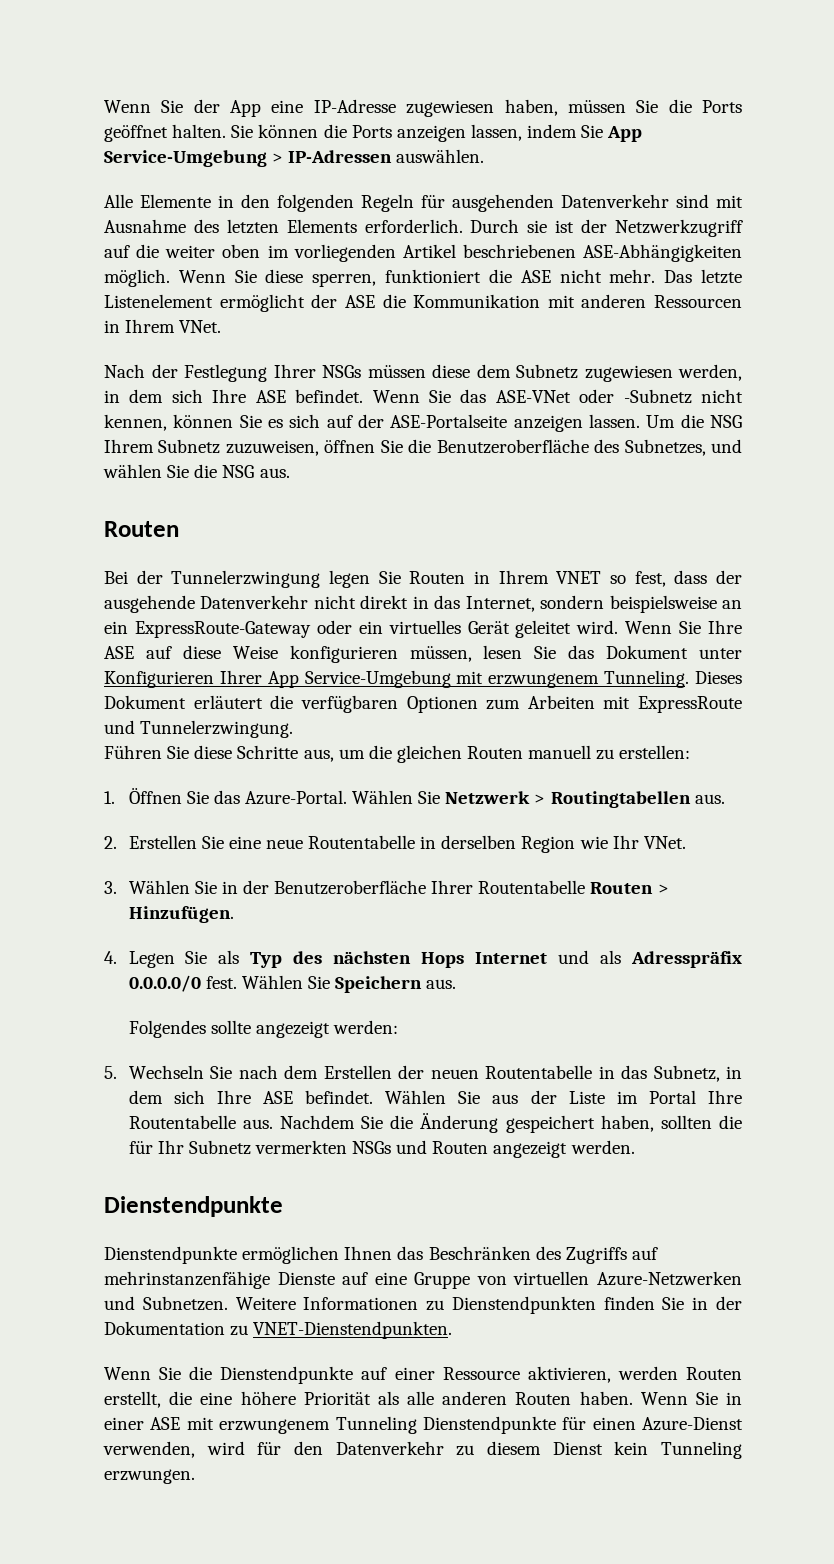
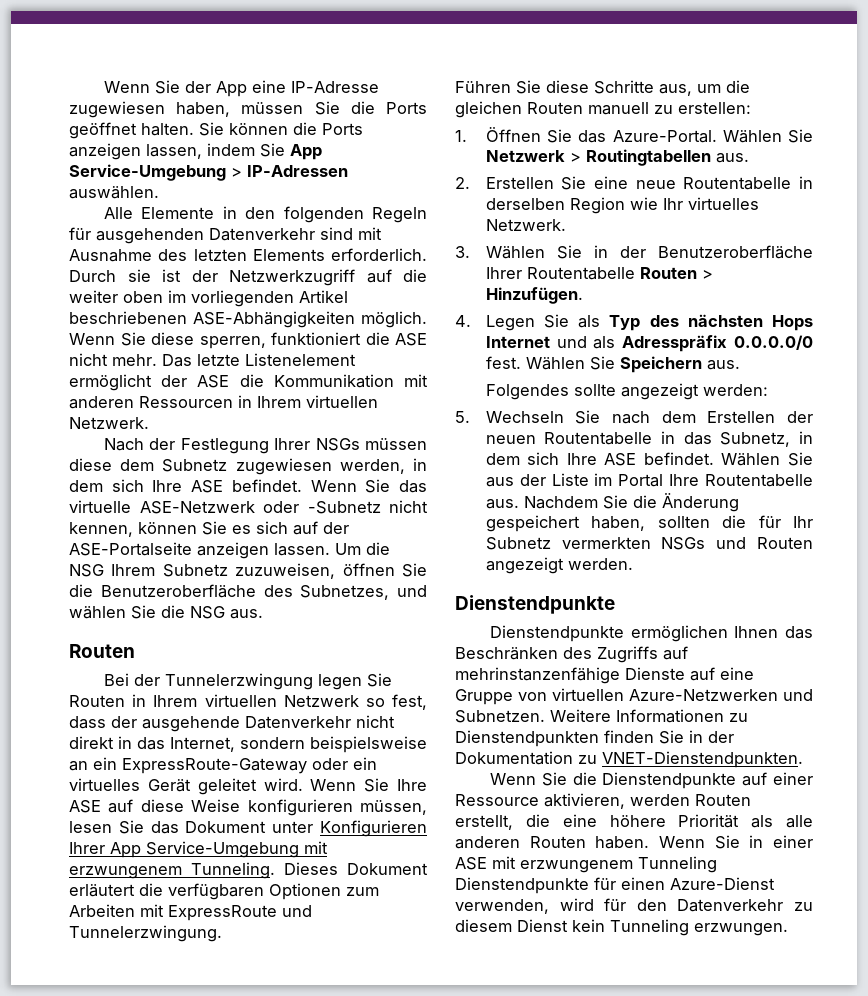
[179,320,222,333] VNet. -> [306,395,378,408] [69,417,149,429] virtuellen Netzwerk.
[495,390,571,403] ASE-VNet -> [69,500,255,514] virtuelle ASE-Netzwerk
[556,571,602,584] VNET -> [204,694,359,707] virtuellen Netzwerk
[643,836,686,849] VNet. -> [687,197,759,210] [485,219,566,231] virtuelles Netzwerk.

